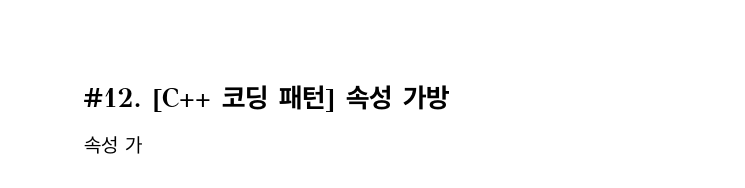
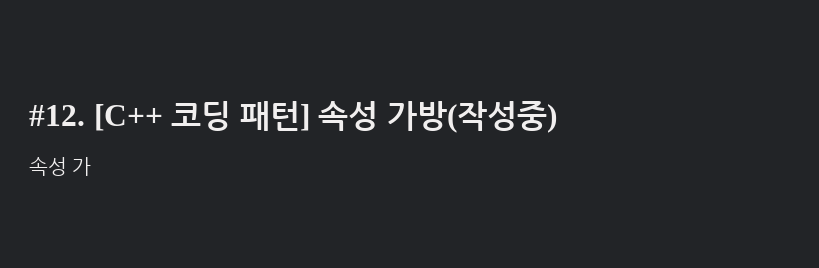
[403,85,449,110] 가방 -> [386,101,557,133] 가방(작성중)

